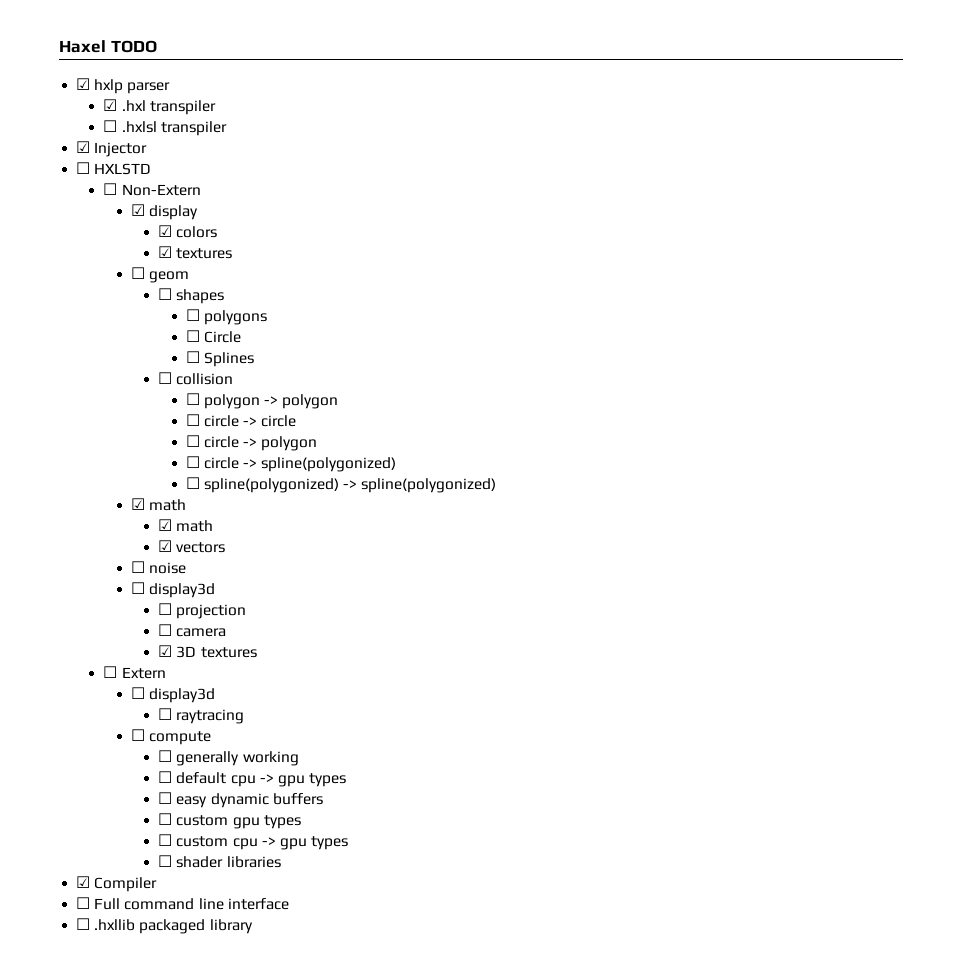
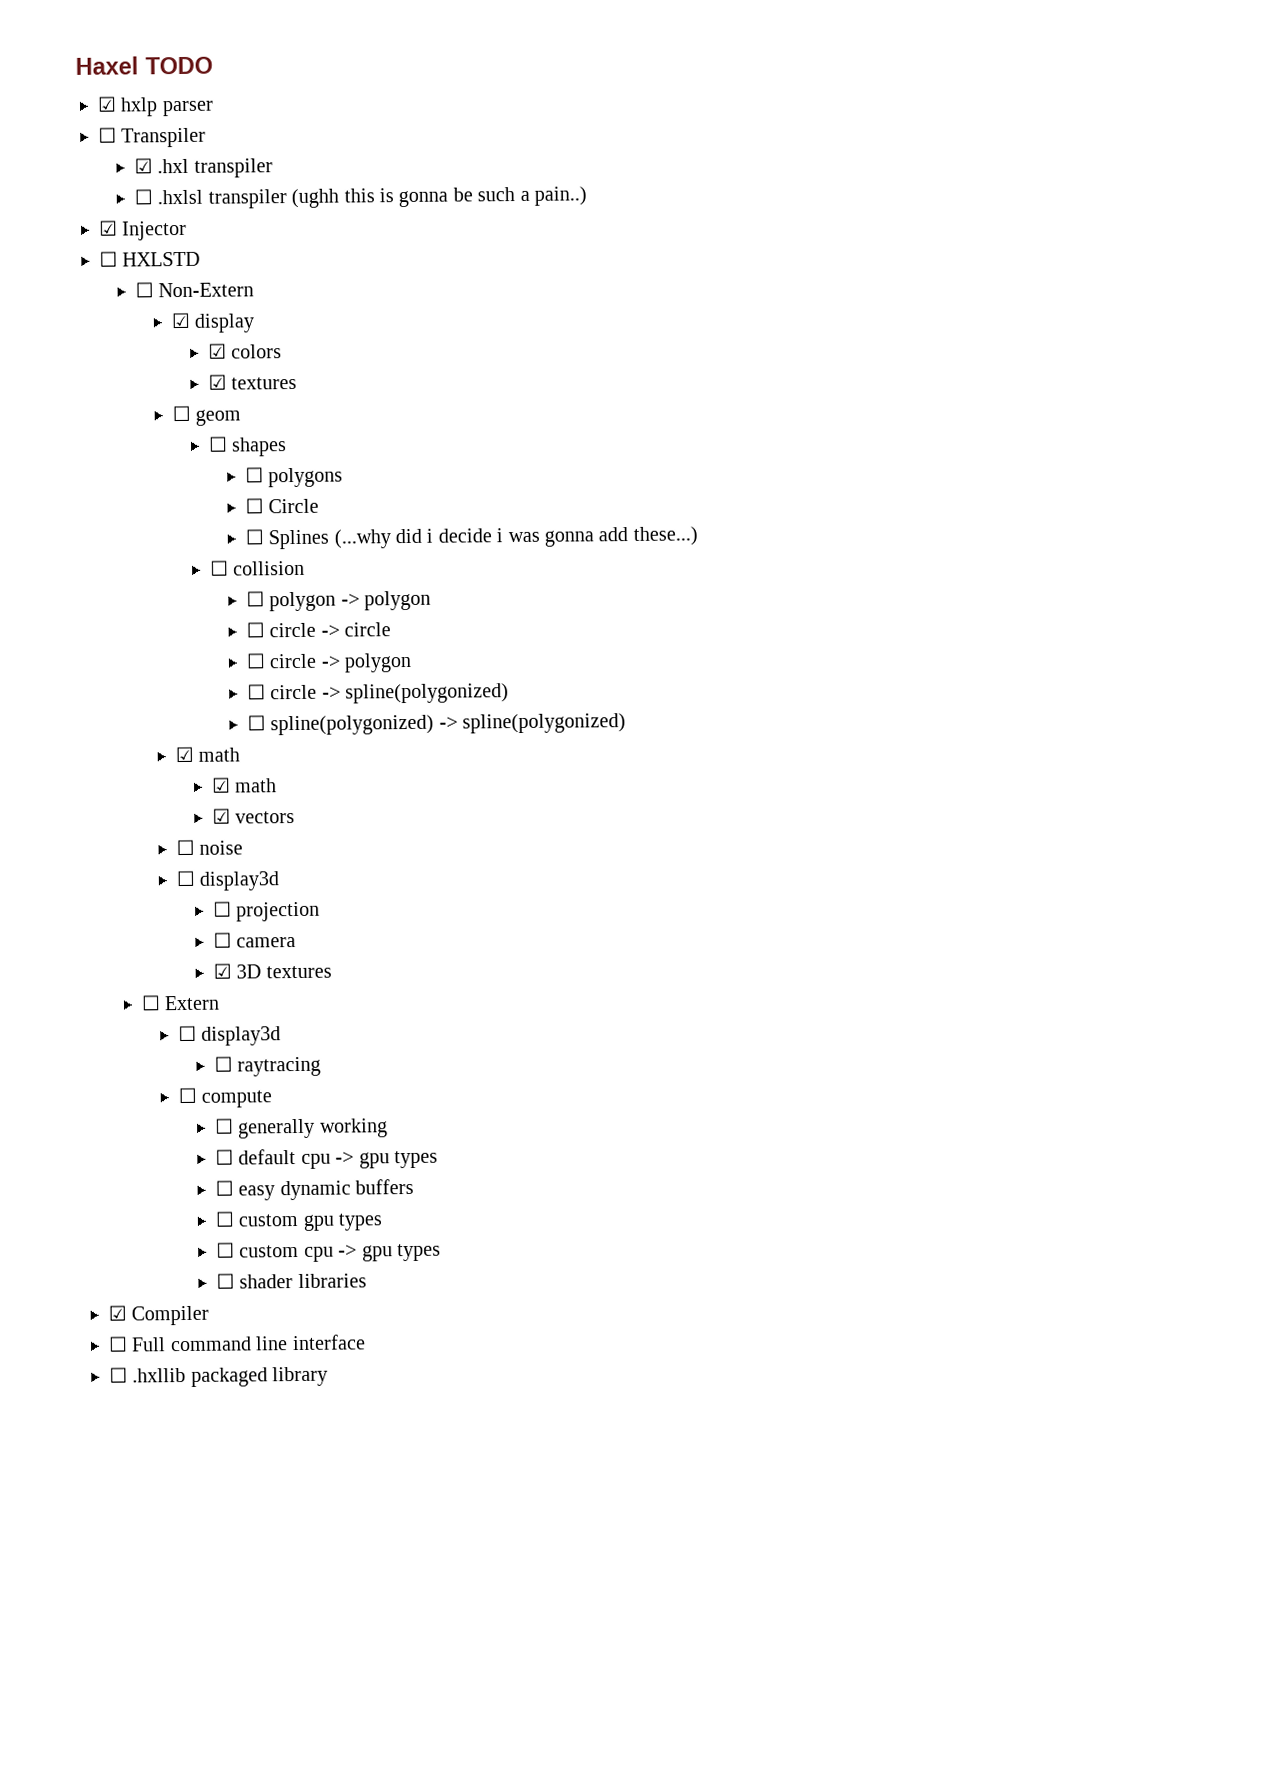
(171, 88) none -> [98,127,207,148] // ☐ Transpiler
(227, 128) none -> [291,186,587,209] (ughh this is gonna be such a pain..)
(254, 359) none -> [333,526,698,549] (...why did i decide i was gonna add these...)

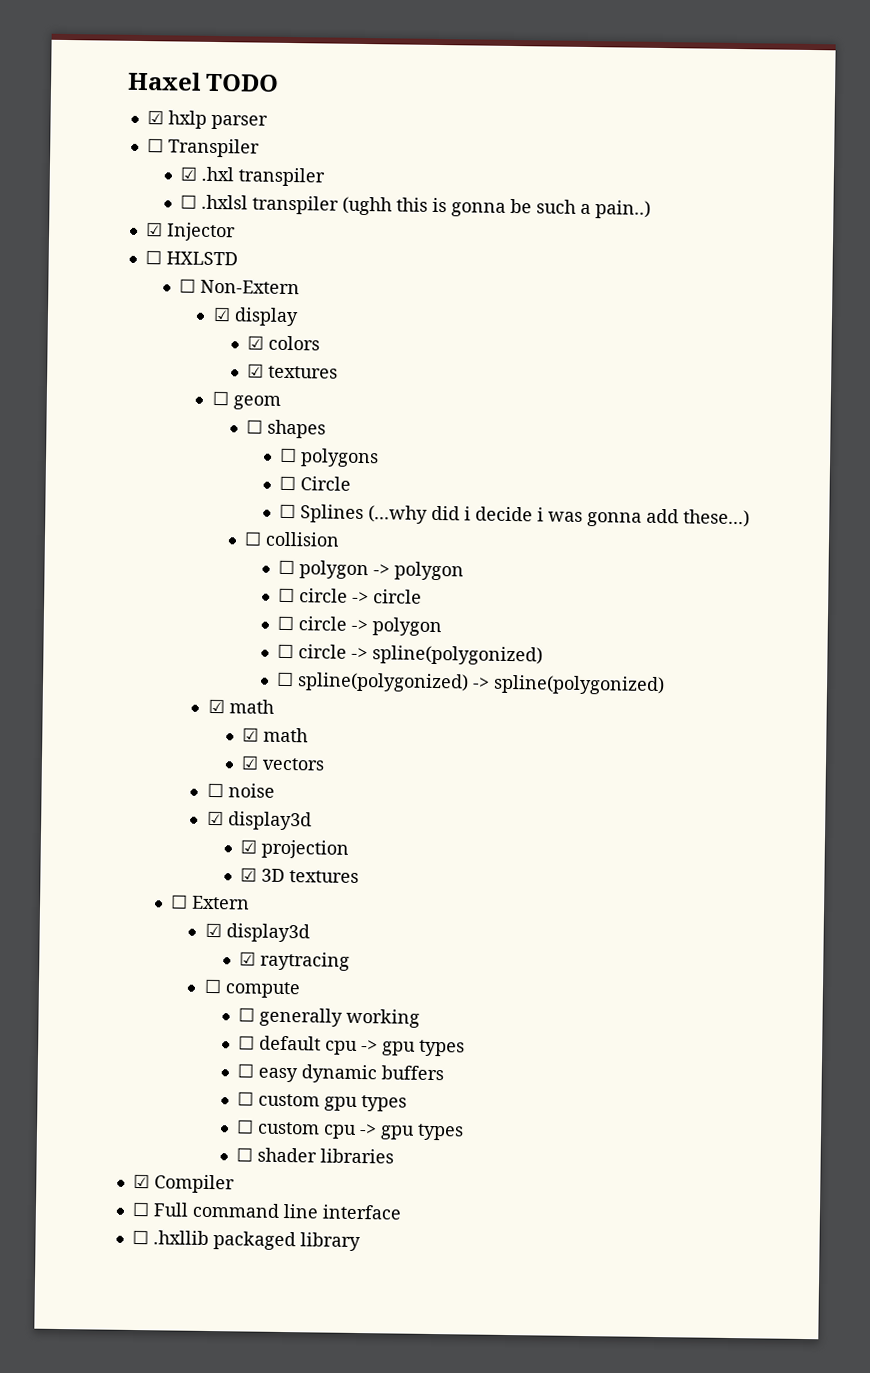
[175,870,280,891] [212,901,232,917] ☐ display3d // ☐ -> [206,810,312,831] [240,839,258,854] ☑ display3d // ☑
[212,932,297,948] // ☐ camera -> (350, 849) none
[177,1025,282,1046] [213,1056,233,1072] ☐ display3d // ☐ -> [204,922,310,943] [239,951,257,966] ☑ display3d // ☑

